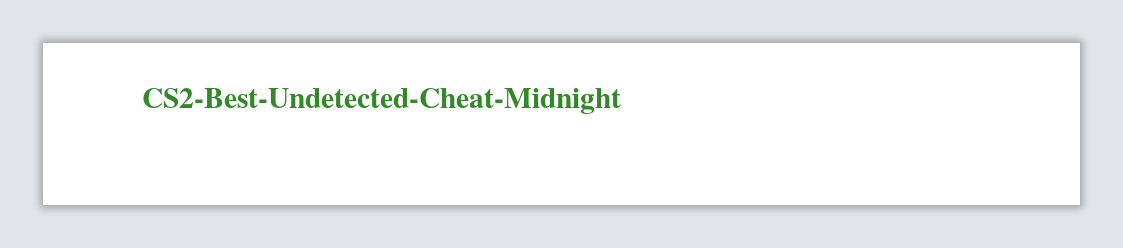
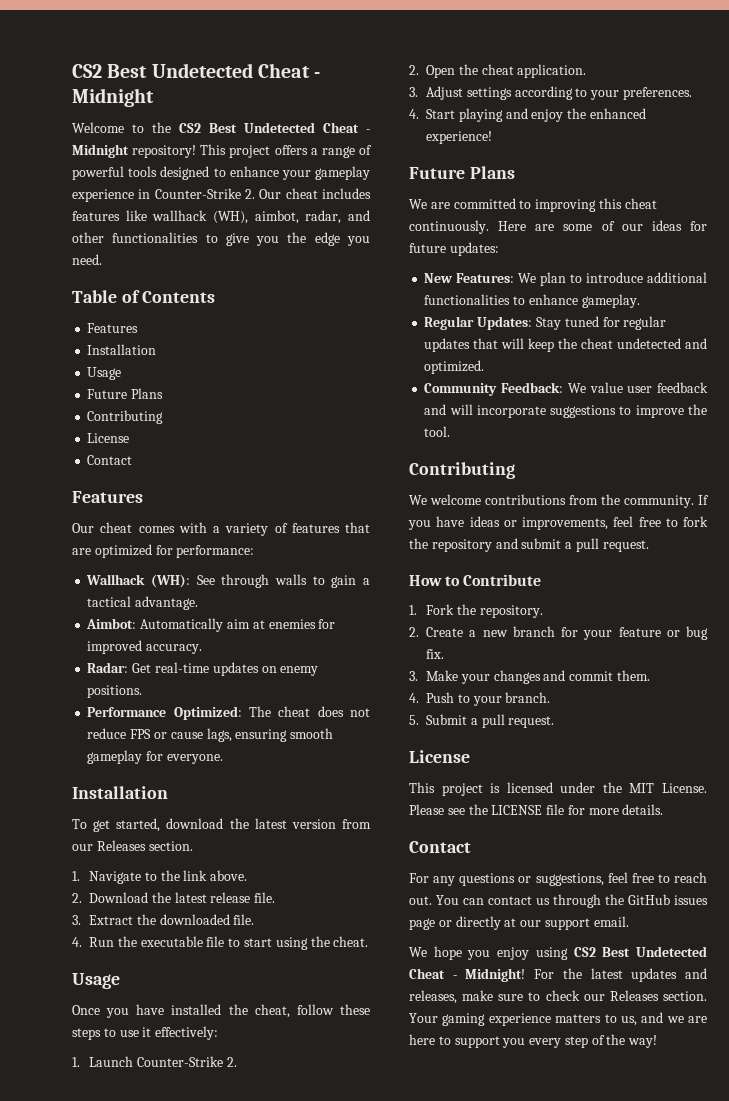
[142,88,621,114] CS2-Best-Undetected-Cheat-Midnight -> [72,63,321,78] [72,88,154,107] [72,122,370,133] [72,144,372,158] [72,166,370,180] [72,188,371,202] [72,210,370,224] [72,232,370,246] [72,254,102,265] [72,290,216,303] [87,323,139,333] [87,344,157,355] [87,367,122,380] [87,388,164,399] [87,410,164,424] [87,433,130,443] [87,455,133,465] [72,491,143,503] [72,522,370,536] [72,544,255,558] [86,574,370,588] [87,596,199,610] [86,618,336,632] [87,640,203,654] [87,662,319,676] [87,685,143,698] [87,706,371,720] [87,728,334,742] [87,750,223,764] [72,786,168,799] [72,818,371,832] [72,840,193,851] [72,870,248,884] [72,892,276,903] [72,914,255,925] [72,936,369,950] [72,973,120,989] [72,1004,370,1018] [72,1026,219,1040] [72,1056,237,1067] [409,64,587,78] [409,86,692,100] [409,108,646,122] [426,131,493,144] [409,166,515,179] [409,198,657,212] [409,220,707,234] [409,242,499,256] [424,272,707,286] [424,294,640,308] [424,316,667,330] [424,338,707,352] [424,360,485,374] [424,382,708,396] [424,404,707,418] [424,426,451,437] [409,462,515,479] [409,494,709,508] [408,516,708,530] [409,538,649,552] [409,574,542,586] [409,604,543,618] [409,626,708,640] [426,649,445,659] [409,670,650,684] [409,692,551,706] [409,714,555,728] [409,750,470,763] [409,782,707,796] [409,804,664,815] [409,841,471,853] [409,872,707,886] [409,894,708,908] [409,916,629,930] [409,946,707,960] [409,968,707,982] [409,990,707,1004] [409,1012,707,1026] [409,1034,658,1048] CS2 Best Undetected Cheat - Midnight // Welcome to the CS2 Best Undetected Cheat - Midnight repository! This project offers a range of powerful tools designed to enhance your gameplay experience in Counter-Strike 2. Our cheat includes features like wallhack (WH), aimbot, radar, and other functionalities to give you the edge you need. // Table of Contents // Features // Installation // Usage // Future Plans // Contributing // License // Contact // Features // Our cheat comes with a variety of features that are optimized for performance: // Wallhack (WH): See through walls to gain a tactical advantage. // Aimbot: Automatically aim at enemies for improved accuracy. // Radar: Get real-time updates on enemy positions. // Performance Optimized: The cheat does not reduce FPS or cause lags, ensuring smooth gameplay for everyone. // Installation // To get started, download the latest version from our Releases section. // 1. Navigate to the link above. // 2. Download the latest release file. // 3. Extract the downloaded file. // 4. Run the executable file to start using the cheat. // Usage // Once you have installed the cheat, follow these steps to use it effectively: // 1. Launch Counter-Strike 2. // 2. Open the cheat application. // 3. Adjust settings according to your preferences. // 4. Start playing and enjoy the enhanced experience! // Future Plans // We are committed to improving this cheat continuously. Here are some of our ideas for future updates: // New Features: We plan to introduce additional functionalities to enhance gameplay. // Regular Updates: Stay tuned for regular updates that will keep the cheat undetected and optimized. // Community Feedback: We value user feedback and will incorporate suggestions to improve the tool. // Contributing // We welcome contributions from the community. If you have ideas or improvements, feel free to fork the repository and submit a pull request. // How to Contribute // 1. Fork the repository. // 2. Create a new branch for your feature or bug fix. // 3. Make your changes and commit them. // 4. Push to your branch. // 5. Submit a pull request. // License // This project is licensed under the MIT License. Please see the LICENSE file for more details. // Contact // For any questions or suggestions, feel free to reach out. You can contact us through the GitHub issues page or directly at our support email. // We hope you enjoy using CS2 Best Undetected Cheat - Midnight! For the latest updates and releases, make sure to check our Releases section. Your gaming experience matters to us, and we are here to support you every step of the way!

